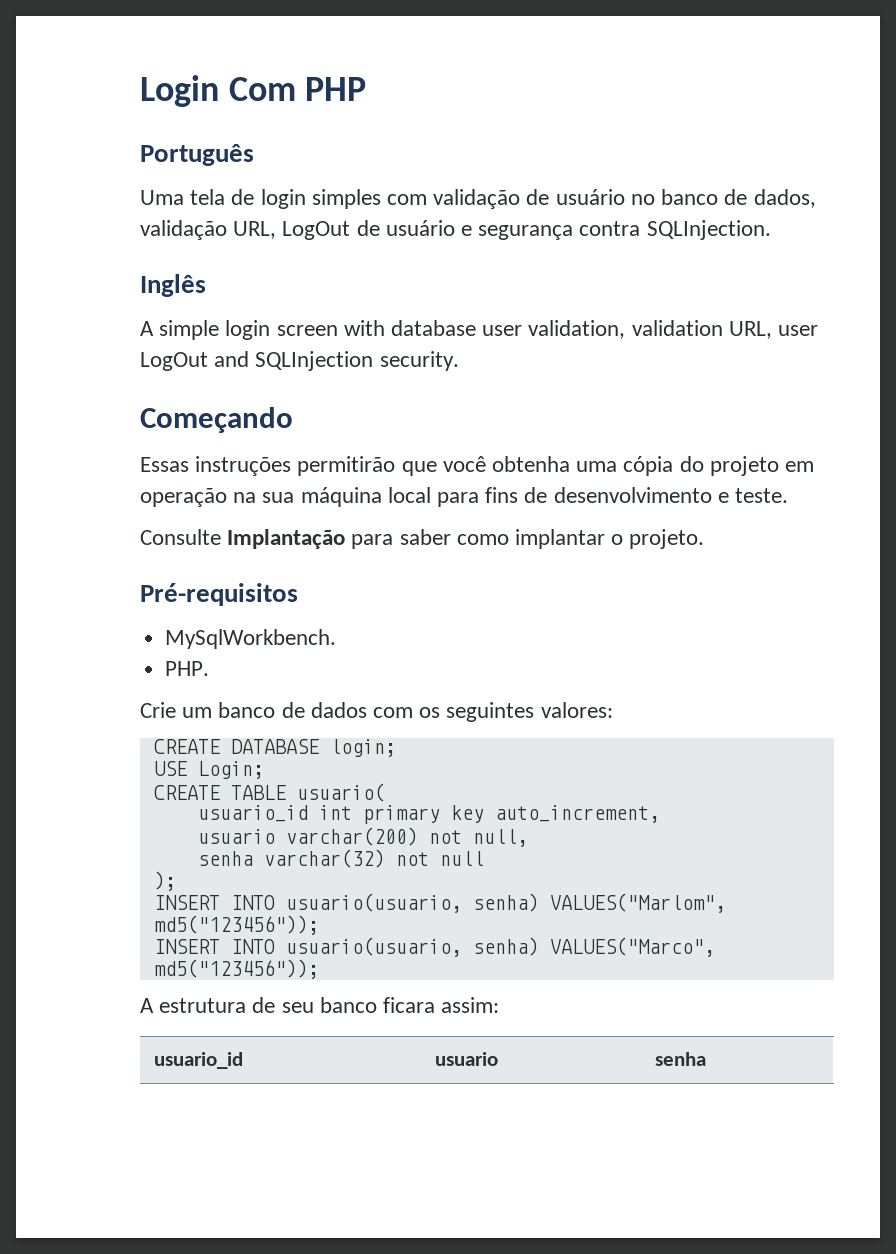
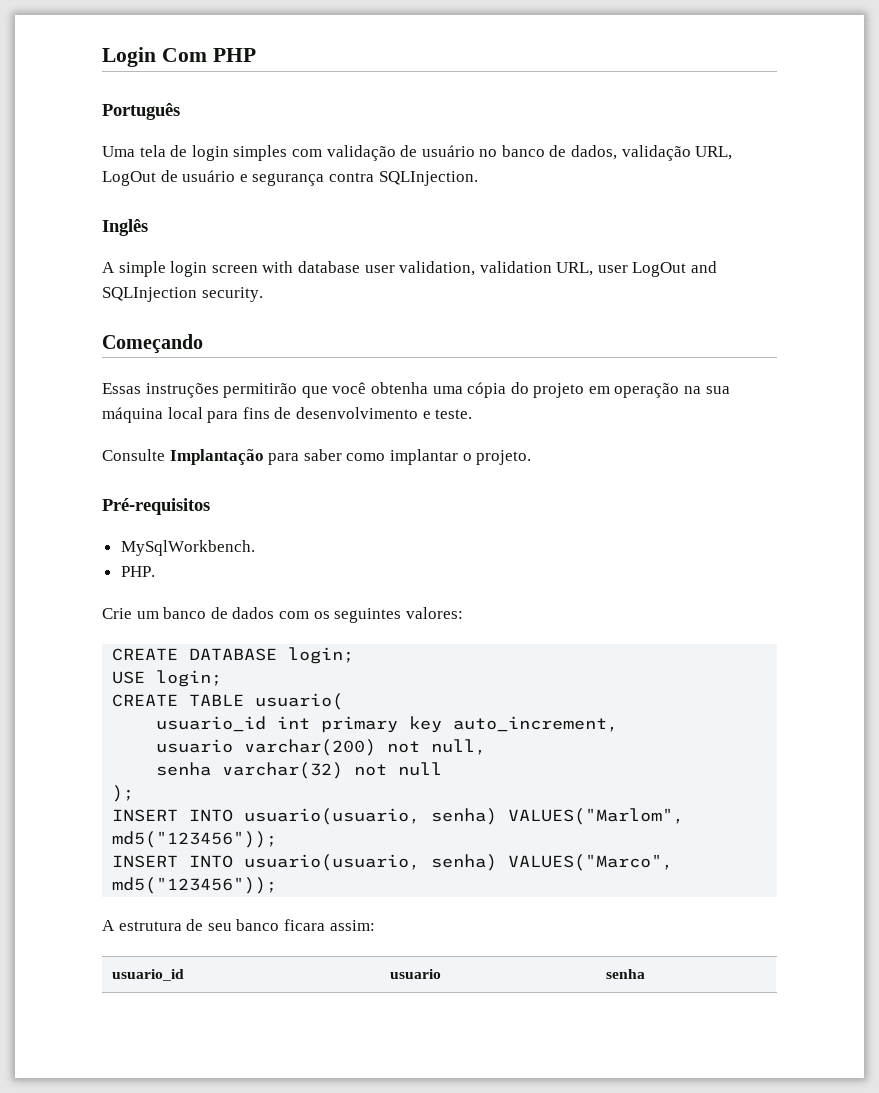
[197,761,264,779] Login; -> [156,670,223,687] login;

